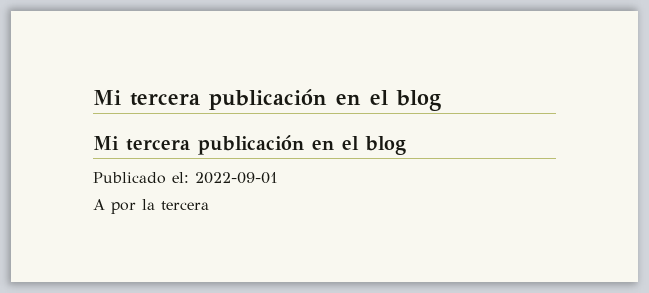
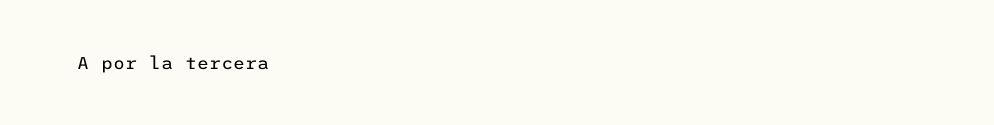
[93,89,441,111] [93,135,406,155] [93,172,278,184] Mi tercera publicación en el blog // Mi tercera publicación en el blog // Publicado el: 2022-09-01 // -> (77, 63) none

